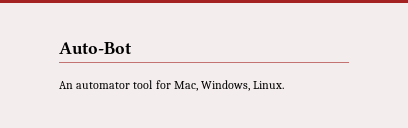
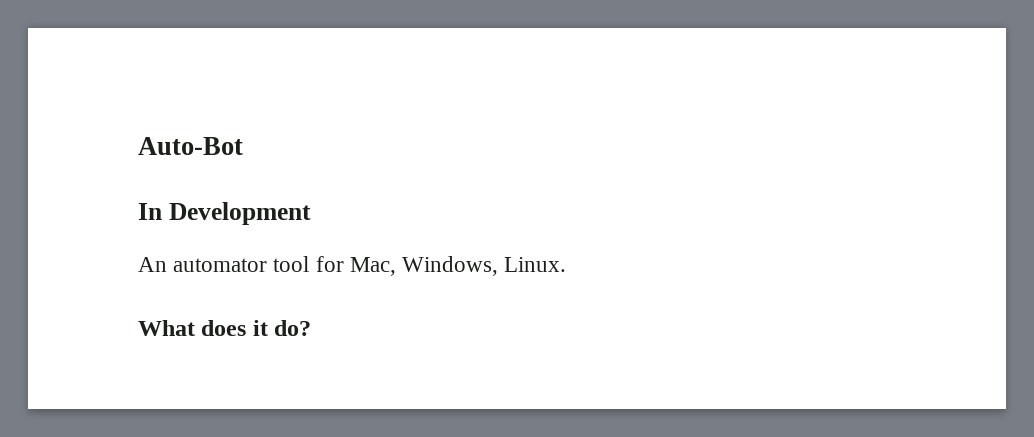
(131, 48) none -> [138,202,311,225] // In Development
(285, 85) none -> [138,320,312,336] // What does it do?

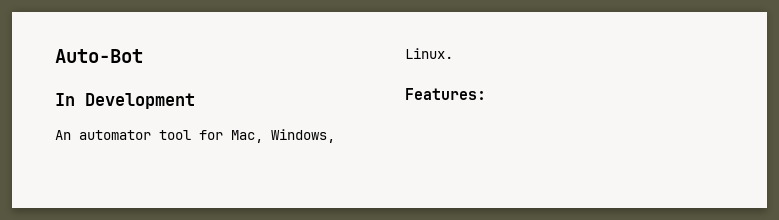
[138,320,312,336] What does it do? -> [405,88,486,100] Features:

